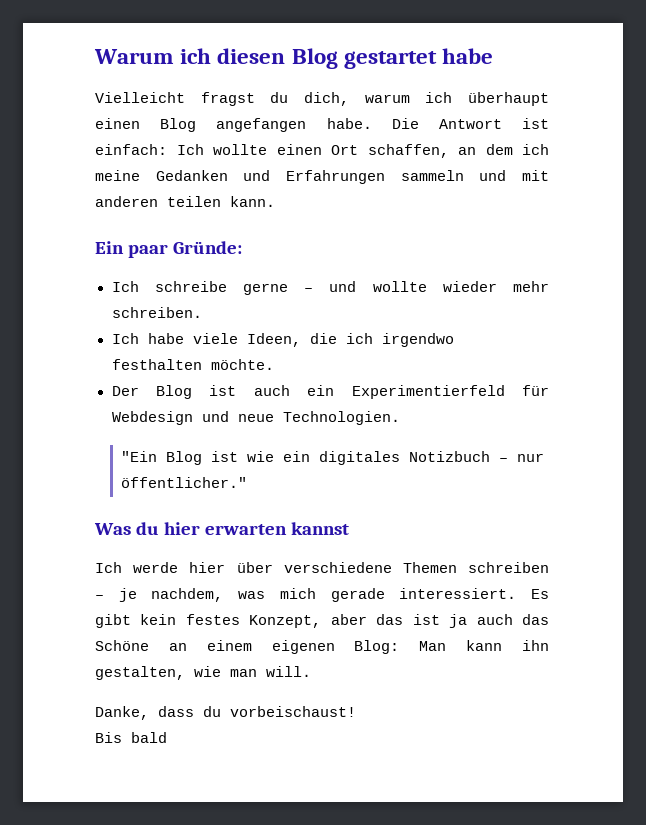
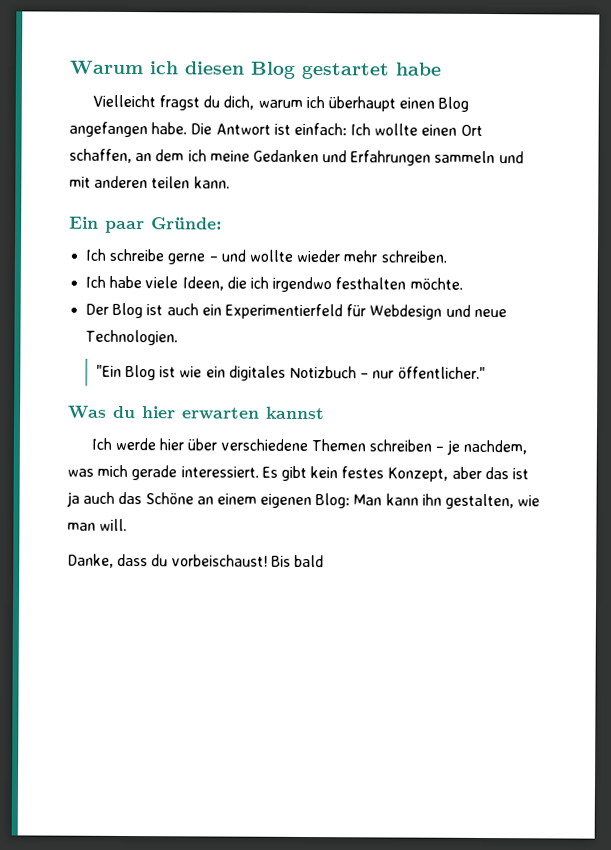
(356, 711) // -> (268, 560) none

